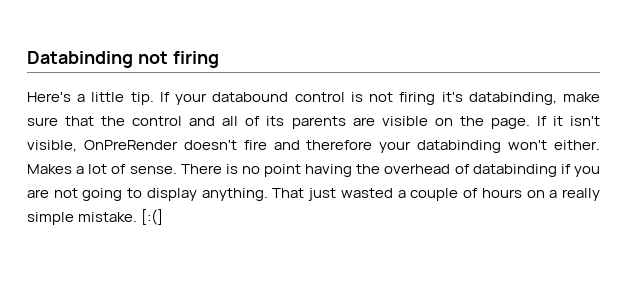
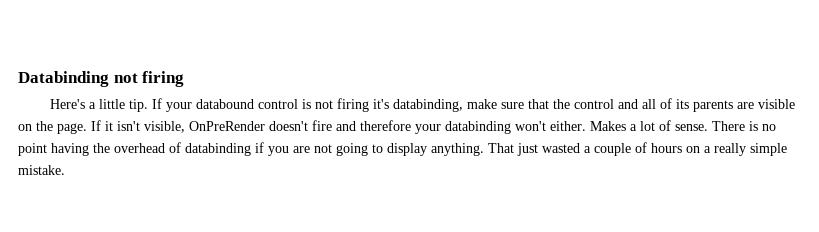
[141,209,164,225] [:(] -> (65, 170) none

